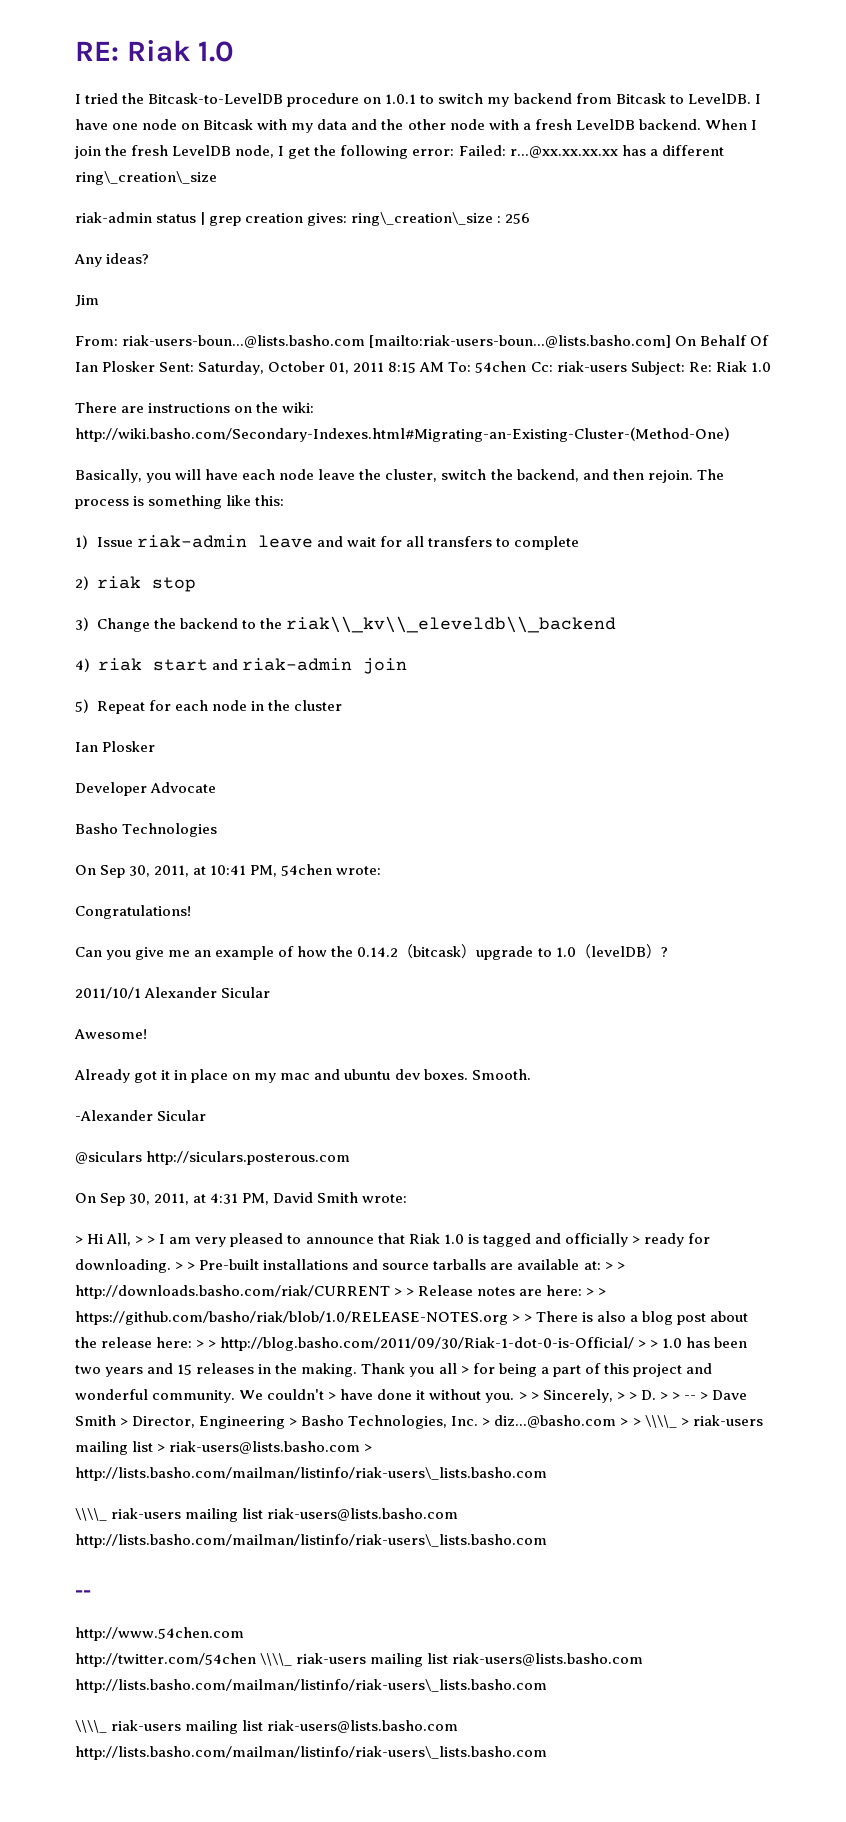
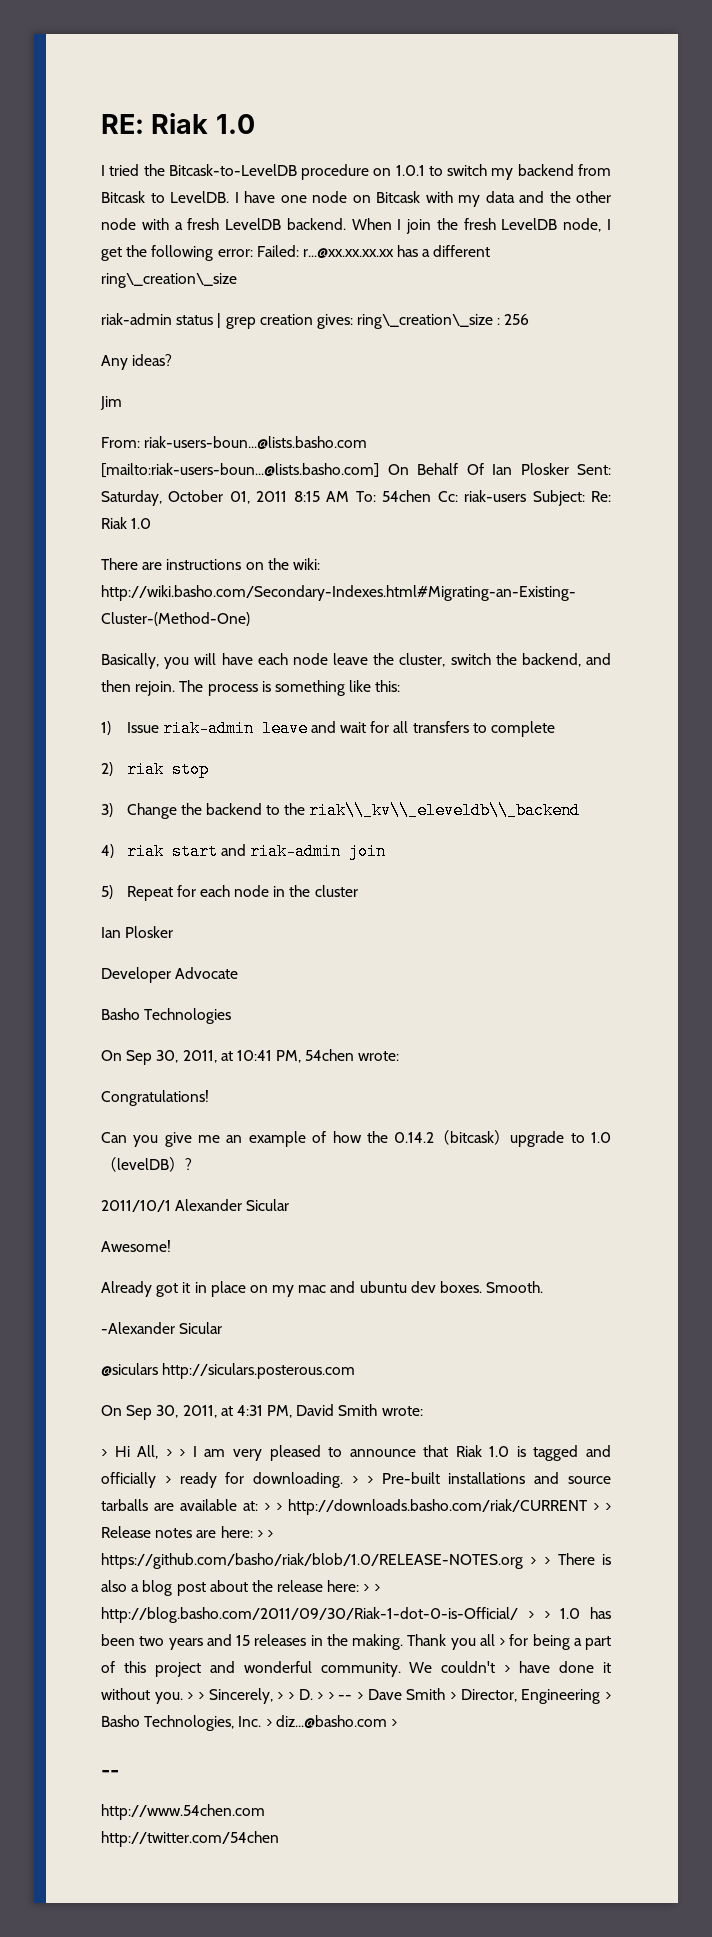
[632,1415,763,1428] [75,1441,373,1455] [75,1467,547,1481] [75,1508,459,1522] [75,1534,547,1548] [75,1590,91,1598] [75,1627,244,1641] [75,1653,644,1667] [75,1679,547,1693] [75,1720,459,1734] [75,1746,547,1760] > \\\\_ > riak-users mailing list > riak-users@lists.basho.com > http://lists.basho.com/mailman/listinfo/riak-users\_lists.basho.com // \\\\_ riak-users mailing list riak-users@lists.basho.com http://lists.basho.com/mailman/listinfo/riak-users\_lists.basho.com // -- // http://www.54chen.com // http://twitter.com/54chen \\\\_ riak-users mailing list riak-users@lists.basho.com http://lists.basho.com/mailman/listinfo/riak-users\_lists.basho.com // \\\\_ riak-users mailing list riak-users@lists.basho.com http://lists.basho.com/mailman/listinfo/riak-users\_lists.basho.com -> [101,1770,119,1777] [101,1804,265,1820] [101,1831,279,1847] // -- // http://www.54chen.com // http://twitter.com/54chen

